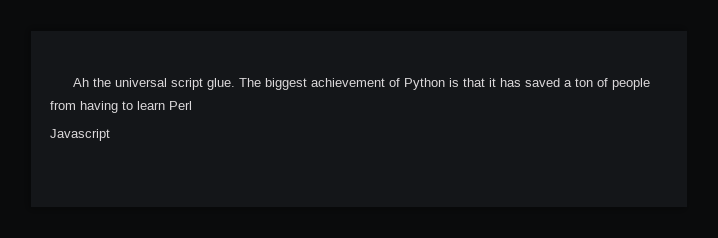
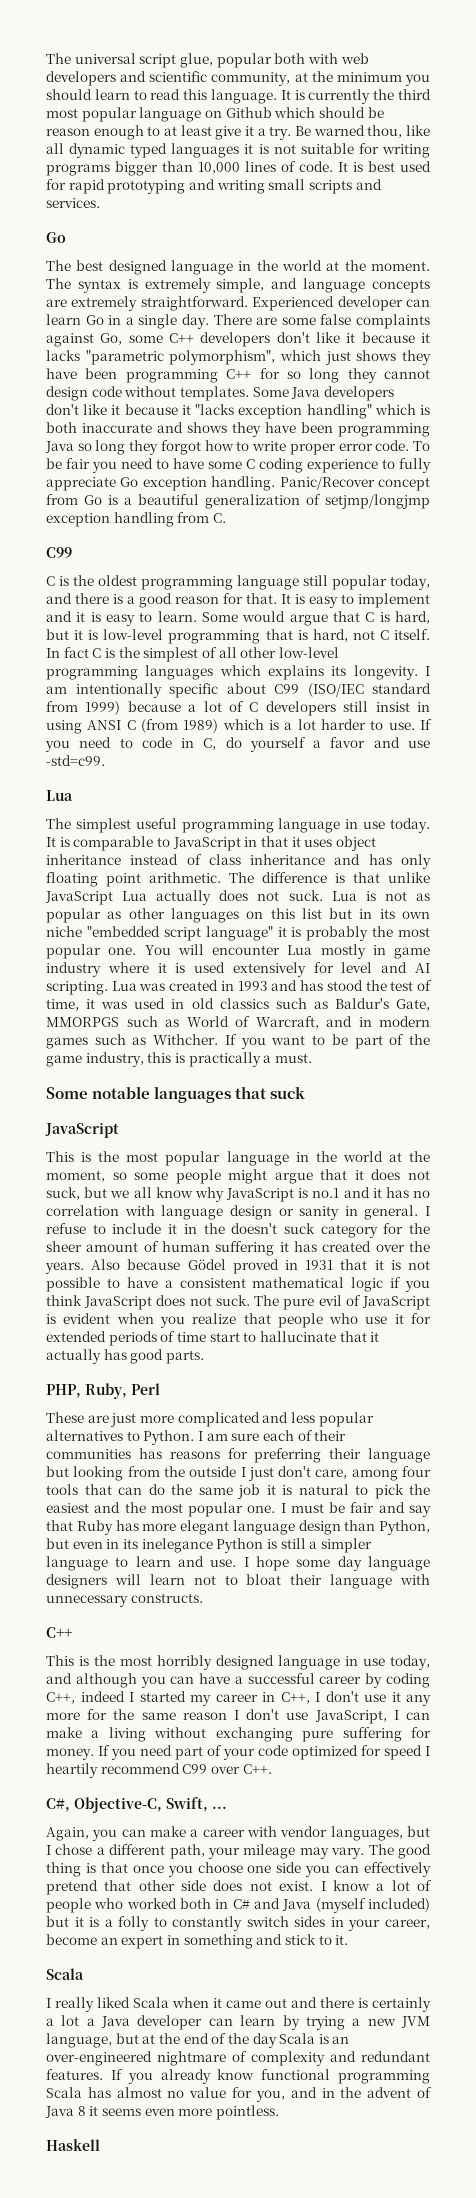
[72,78,650,90] [50,101,192,113] [50,129,110,141] Ah the universal script glue. The biggest achievement of Python is that it has saved a ton of people from having to learn Perl // Javascript -> [46,53,369,68] [46,71,431,86] [46,89,432,104] [46,107,384,122] [46,125,430,140] [46,143,430,158] [46,161,431,176] [46,179,382,194] [46,198,100,208] [46,232,66,243] [46,260,430,275] [46,278,430,293] [46,296,431,311] [46,314,430,329] [46,332,430,347] [46,350,432,365] [46,368,430,383] [46,386,394,401] [46,404,431,419] [46,422,430,437] [45,440,430,455] [46,458,431,473] [46,476,431,491] [46,494,430,509] [46,512,226,527] [46,547,72,558] [46,575,430,590] [46,593,430,608] [46,611,430,626] [46,629,431,644] [46,647,339,662] [46,665,430,680] [46,683,431,698] [46,701,430,716] [46,719,432,734] [45,737,430,752] [46,755,105,766] [46,790,73,801] [46,818,430,833] [46,836,376,851] [46,854,431,869] [46,872,430,887] [45,890,430,905] [46,908,431,923] [46,926,430,941] [46,944,430,959] [46,962,430,977] [46,980,432,995] [46,998,431,1011] [46,1016,430,1029] [46,1034,431,1049] [46,1052,312,1067] [46,1086,306,1103] [45,1122,119,1138] [46,1151,431,1166] [46,1169,430,1184] [46,1187,431,1202] [46,1205,430,1220] [46,1223,430,1238] [46,1241,430,1256] [45,1259,430,1274] [46,1277,430,1292] [46,1295,431,1310] [46,1313,432,1328] [46,1331,380,1346] [46,1349,204,1364] [46,1383,160,1399] [46,1412,374,1427] [46,1430,347,1445] [46,1448,430,1463] [46,1466,431,1481] [46,1484,430,1499] [46,1502,431,1517] [46,1520,430,1535] [46,1538,372,1553] [46,1556,430,1571] [46,1574,430,1589] [46,1593,203,1607] [46,1627,72,1638] [46,1655,430,1670] [46,1673,430,1688] [46,1691,431,1706] [46,1709,430,1724] [46,1727,432,1742] [46,1745,430,1760] [46,1763,272,1778] [46,1797,227,1813] [46,1826,430,1841] [46,1844,431,1859] [46,1862,431,1877] [46,1880,433,1895] [46,1898,430,1913] [46,1916,431,1931] [46,1934,349,1949] [46,1968,84,1980] [46,1997,431,2012] [46,2015,431,2030] [46,2033,350,2048] [46,2051,430,2066] [46,2069,430,2084] [46,2087,432,2102] [45,2105,279,2120] [46,2139,100,2151] The universal script glue, popular both with web developers and scientific community, at the minimum you should learn to read this language. It is currently the third most popular language on Github which should be reason enough to at least give it a try. Be warned thou, like all dynamic typed languages it is not suitable for writing programs bigger than 10,000 lines of code. It is best used for rapid prototyping and writing small scripts and services. // Go // The best designed language in the world at the moment. The syntax is extremely simple, and language concepts are extremely straightforward. Experienced developer can learn Go in a single day. There are some false complaints against Go, some C++ developers don't like it because it lacks "parametric polymorphism", which just shows they have been programming C++ for so long they cannot design code without templates. Some Java developers don't like it because it "lacks exception handling" which is both inaccurate and shows they have been programming Java so long they forgot how to write proper error code. To be fair you need to have some C coding experience to fully appreciate Go exception handling. Panic/Recover concept from Go is a beautiful generalization of setjmp/longjmp exception handling from C. // C99 // C is the oldest programming language still popular today, and there is a good reason for that. It is easy to implement and it is easy to learn. Some would argue that C is hard, but it is low-level programming that is hard, not C itself. In fact C is the simplest of all other low-level programming languages which explains its longevity. I am intentionally specific about C99 (ISO/IEC standard from 1999) because a lot of C developers still insist in using ANSI C (from 1989) which is a lot harder to use. If you need to code in C, do yourself a favor and use -std=c99. // Lua // The simplest useful programming language in use today. It is comparable to JavaScript in that it uses object inheritance instead of class inheritance and has only floating point arithmetic. The difference is that unlike JavaScript Lua actually does not suck. Lua is not as popular as other languages on this list but in its own niche "embedded script language" it is probably the most popular one. You will encounter Lua mostly in game industry where it is used extensively for level and AI scripting. Lua was created in 1993 and has stood the test of time, it was used in old classics such as Baldur's Gate, MMORPGS such as World of Warcraft, and in modern games such as Withcher. If you want to be part of the game industry, this is practically a must. // Some notable languages that suck // JavaScript // This is the most popular language in the world at the moment, so some people might argue that it does not suck, but we all know why JavaScript is no.1 and it has no correlation with language design or sanity in general. I refuse to include it in the doesn't suck category for the sheer amount of human suffering it has created over the years. Also because Gödel proved in 1931 that it is not possible to have a consistent mathematical logic if you think JavaScript does not suck. The pure evil of JavaScript is evident when you realize that people who use it for extended periods of time start to hallucinate that it actually has good parts. // PHP, Ruby, Perl // These are just more complicated and less popular alternatives to Python. I am sure each of their communities has reasons for preferring their language but looking from the outside I just don't care, among four tools that can do the same job it is natural to pick the easiest and the most popular one. I must be fair and say that Ruby has more elegant language design than Python, but even in its inelegance Python is still a simpler language to learn and use. I hope some day language designers will learn not to bloat their language with unnecessary constructs. // C++ // This is the most horribly designed language in use today, and although you can have a successful career by coding C++, indeed I started my career in C++, I don't use it any more for the same reason I don't use JavaScript, I can make a living without exchanging pure suffering for money. If you need part of your code optimized for speed I heartily recommend C99 over C++. // C#, Objective-C, Swift, ... // Again, you can make a career with vendor languages, but I chose a different path, your mileage may vary. The good thing is that once you choose one side you can effectively pretend that other side does not exist. I know a lot of people who worked both in C# and Java (myself included) but it is a folly to constantly switch sides in your career, become an expert in something and stick to it. // Scala // I really liked Scala when it came out and there is certainly a lot a Java developer can learn by trying a new JVM language, but at the end of the day Scala is an over-engineered nightmare of complexity and redundant features. If you already know functional programming Scala has almost no value for you, and in the advent of Java 8 it seems even more pointless. // Haskell

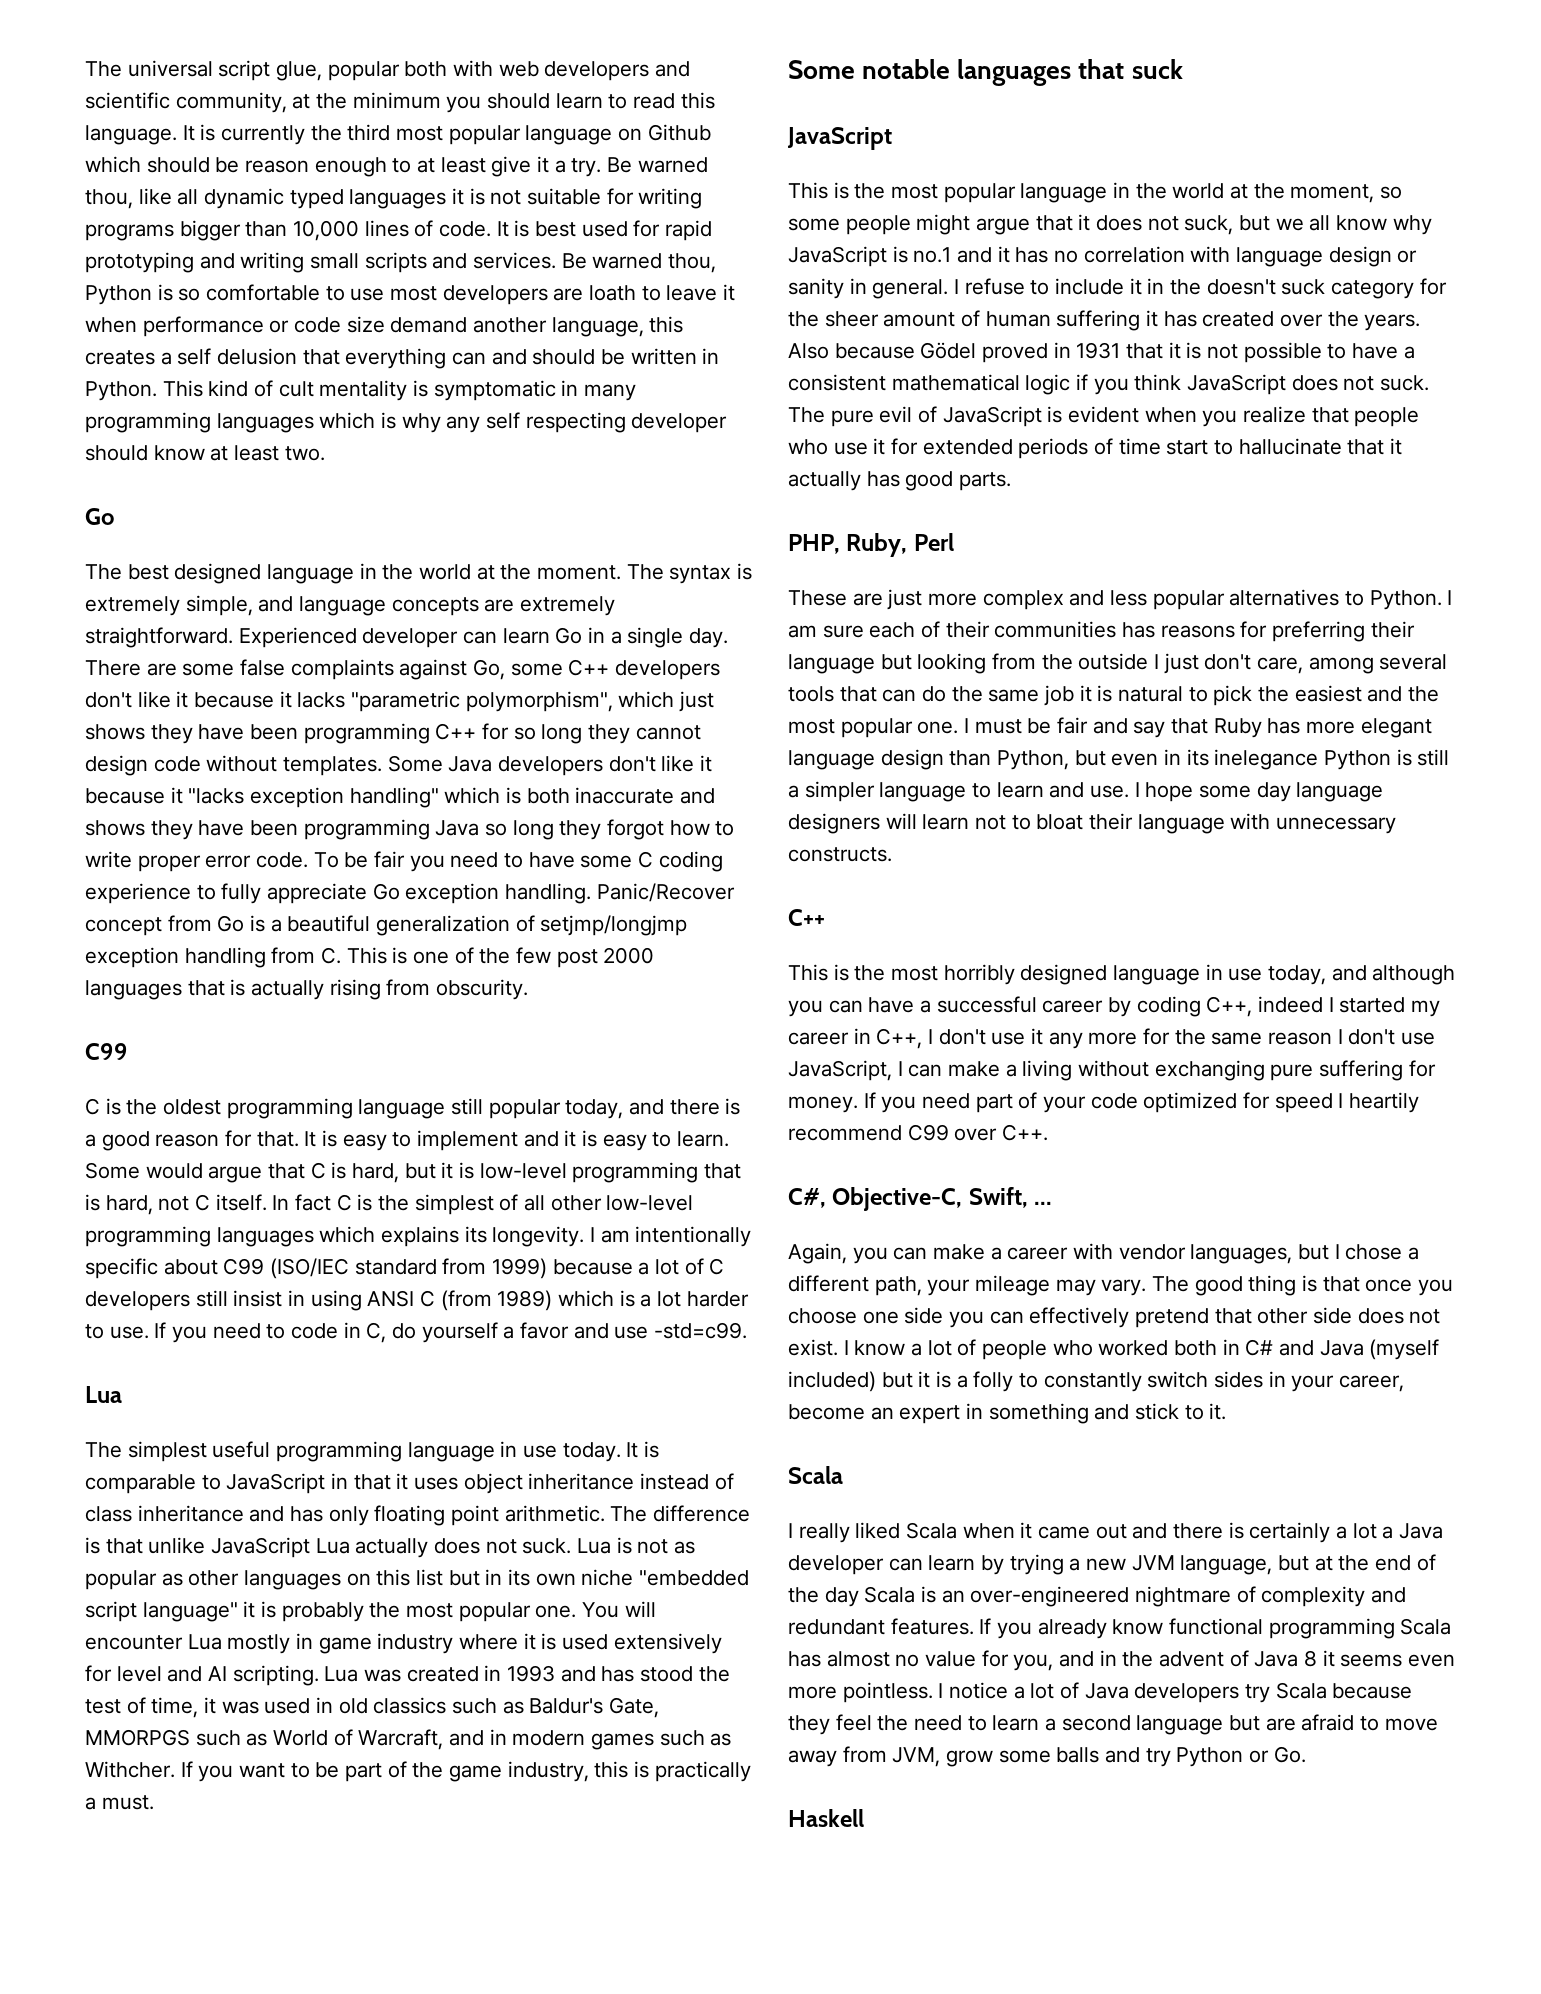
(100, 203) none -> [561,253,717,273] [85,284,736,305] [85,316,684,337] [85,348,720,369] [85,380,637,401] [85,412,728,433] [85,445,325,461] Be warned thou, Python is so comfortable to use most developers are loath to leave it when performance or code size demand another language, this creates a self delusion that everything can and should be written in Python. This kind of cult mentality is symptomatic in many programming languages which is why any self respecting developer should know at least two.
(226, 518) none -> [346,947,655,968] [85,979,529,1000] This is one of the few post 2000 languages that is actually rising from obscurity.
[177,1412,260,1427] complicated -> [982,590,1064,610] complex
[401,1466,431,1477] four -> [1379,654,1448,670] several
(279, 2112) none -> [938,1682,1413,1703] [788,1714,1438,1735] [788,1746,1306,1767] I notice a lot of Java developers try Scala because they feel the need to learn a second language but are afraid to move away from JVM, grow some balls and try Python or Go.

